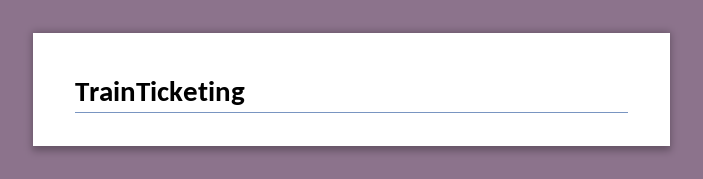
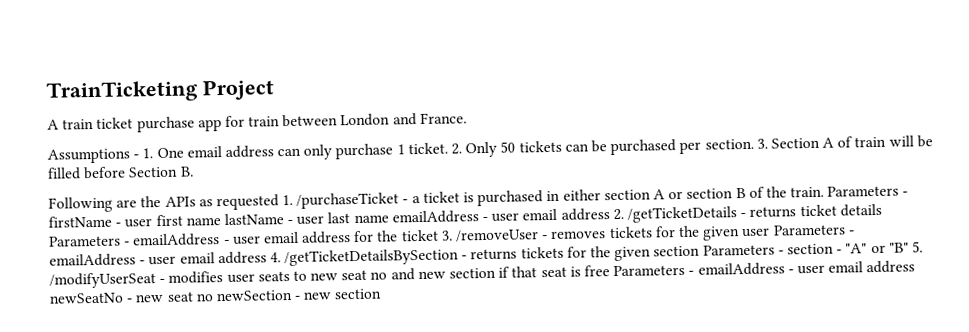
(245, 93) none -> [202,79,274,101] [47,112,467,133] [47,135,933,164] [47,166,194,180] [48,185,909,213] [48,203,882,228] [49,224,855,247] [49,241,923,267] [49,260,916,289] [49,288,383,304] Project // A train ticket purchase app for train between London and France. // Assumptions - 1. One email address can only purchase 1 ticket. 2. Only 50 tickets can be purchased per section. 3. Section A of train will be filled before Section B. // Following are the APIs as requested 1. /purchaseTicket - a ticket is purchased in either section A or section B of the train. Parameters - firstName - user first name lastName - user last name emailAddress - user email address 2. /getTicketDetails - returns ticket details Parameters - emailAddress - user email address for the ticket 3. /removeUser - removes tickets for the given user Parameters - emailAddress - user email address 4. /getTicketDetailsBySection - returns tickets for the given section Parameters - section - "A" or "B" 5. /modifyUserSeat - modifies user seats to new seat no and new section if that seat is free Parameters - emailAddress - user email address newSeatNo - new seat no newSection - new section

